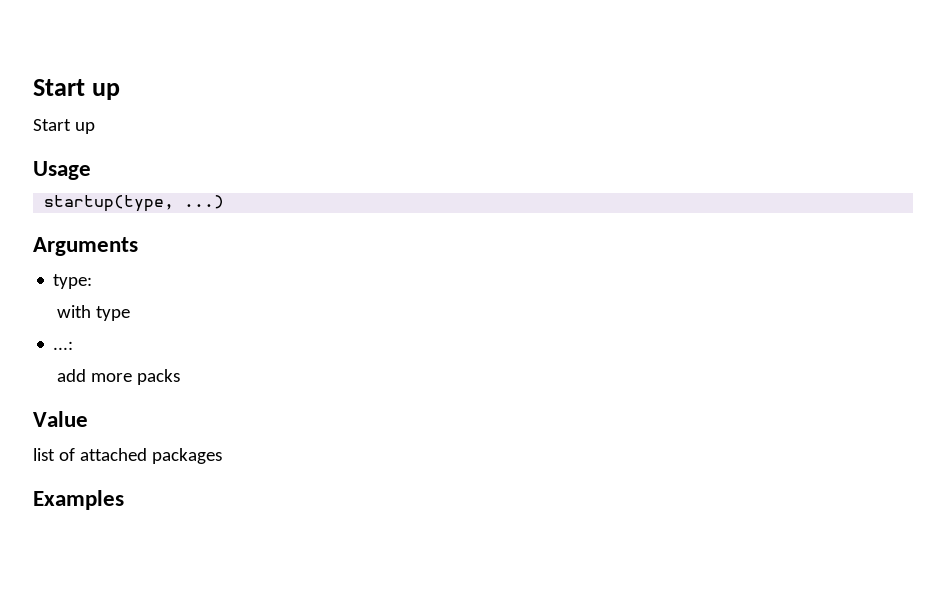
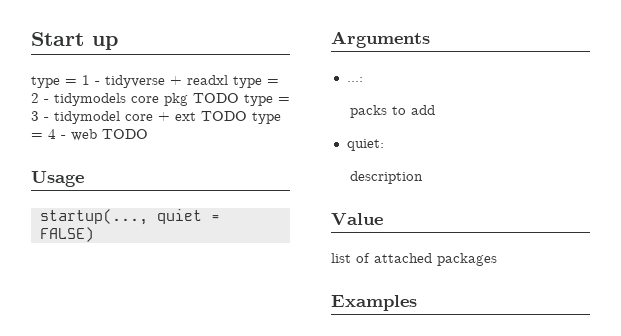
[33,79,121,100] [33,119,95,134] [33,161,91,180] [44,195,225,212] [33,237,138,256] [53,274,93,289] [56,305,130,321] Start up // Start up // Usage // startup(type, ...) // Arguments // type: // with type -> [31,32,118,50] [31,75,279,88] [31,93,290,106] [31,111,281,124] [31,129,148,141] [31,171,84,187] [39,209,220,225] [39,227,94,242] [331,31,430,48] Start up // type = 1 - tidyverse + readxl type = 2 - tidymodels core pkg TODO type = 3 - tidymodel core + ext TODO type = 4 - web TODO // Usage // startup(..., quiet = FALSE) // Arguments
(74, 345) none -> [350,105,407,118] packs to
[90,369,180,385] more packs -> [346,139,384,151] [350,171,424,184] // quiet: // description

